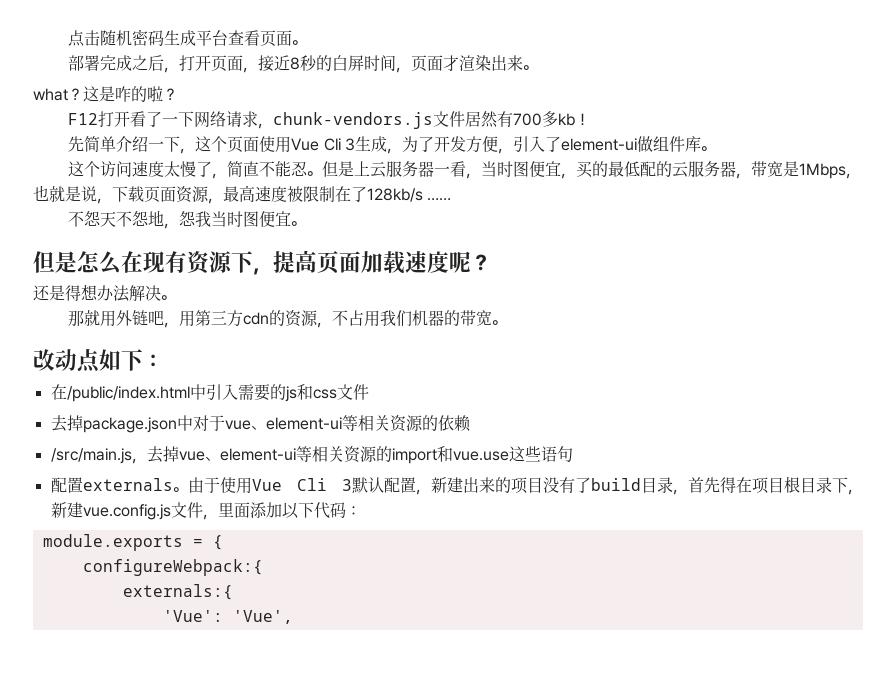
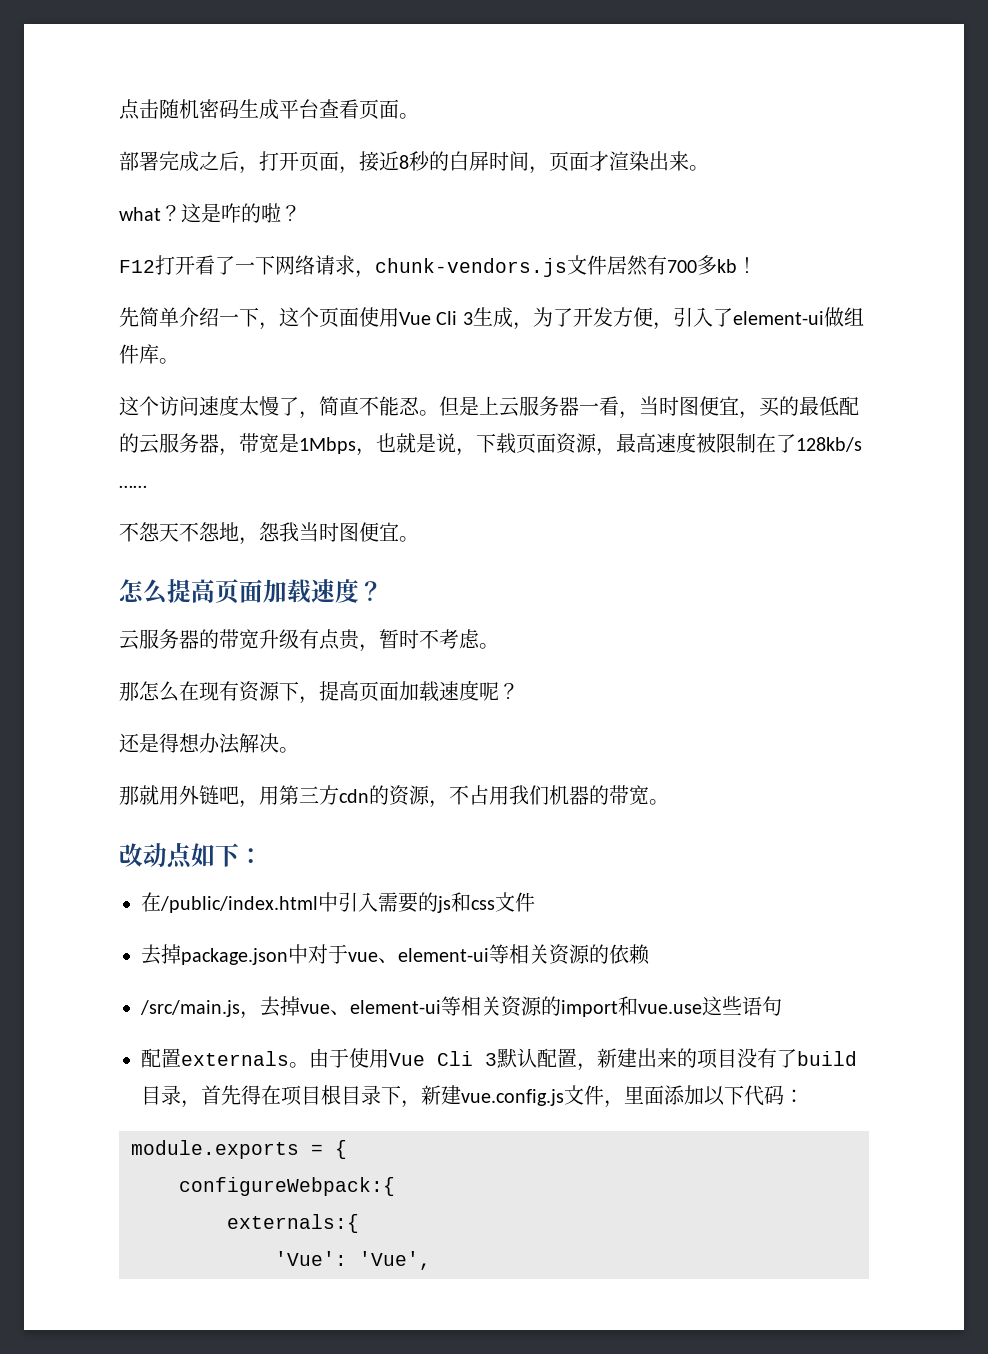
[33,251,77,273] 但是 -> [119,579,383,605] [119,629,499,652] [119,682,139,701] 怎么提高页面加载速度？ // 云服务器的带宽升级有点贵，暂时不考虑。 // 那

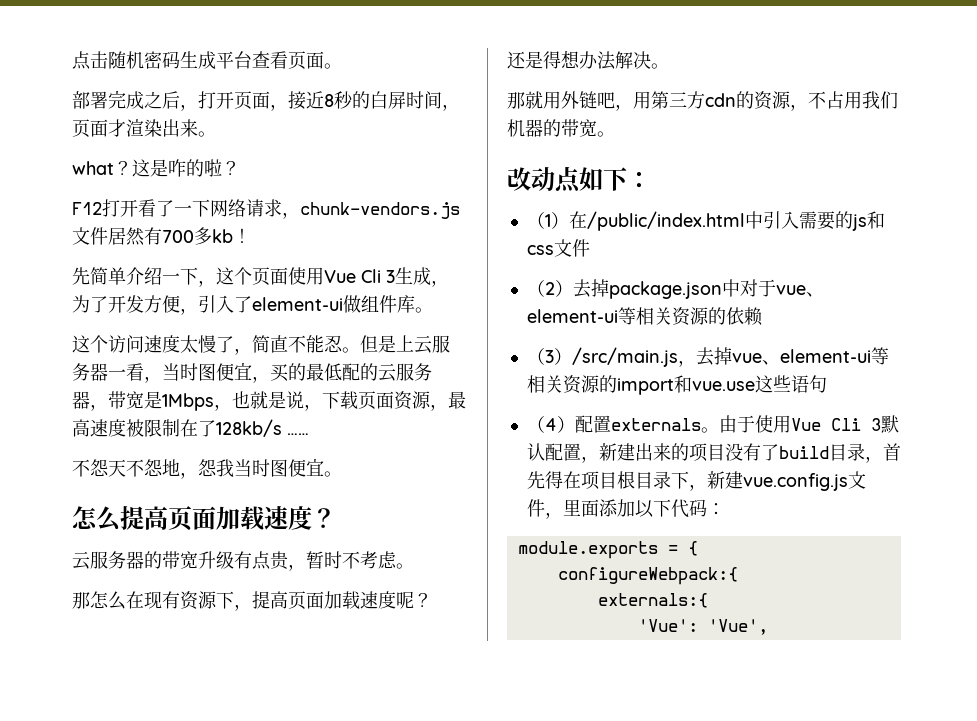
(263, 856) none -> [526,212,569,229] （1）
(535, 902) none -> [526,280,573,297] （2）
(650, 954) none -> [526,348,572,365] （3）
(782, 1006) none -> [526,416,575,433] （4）

